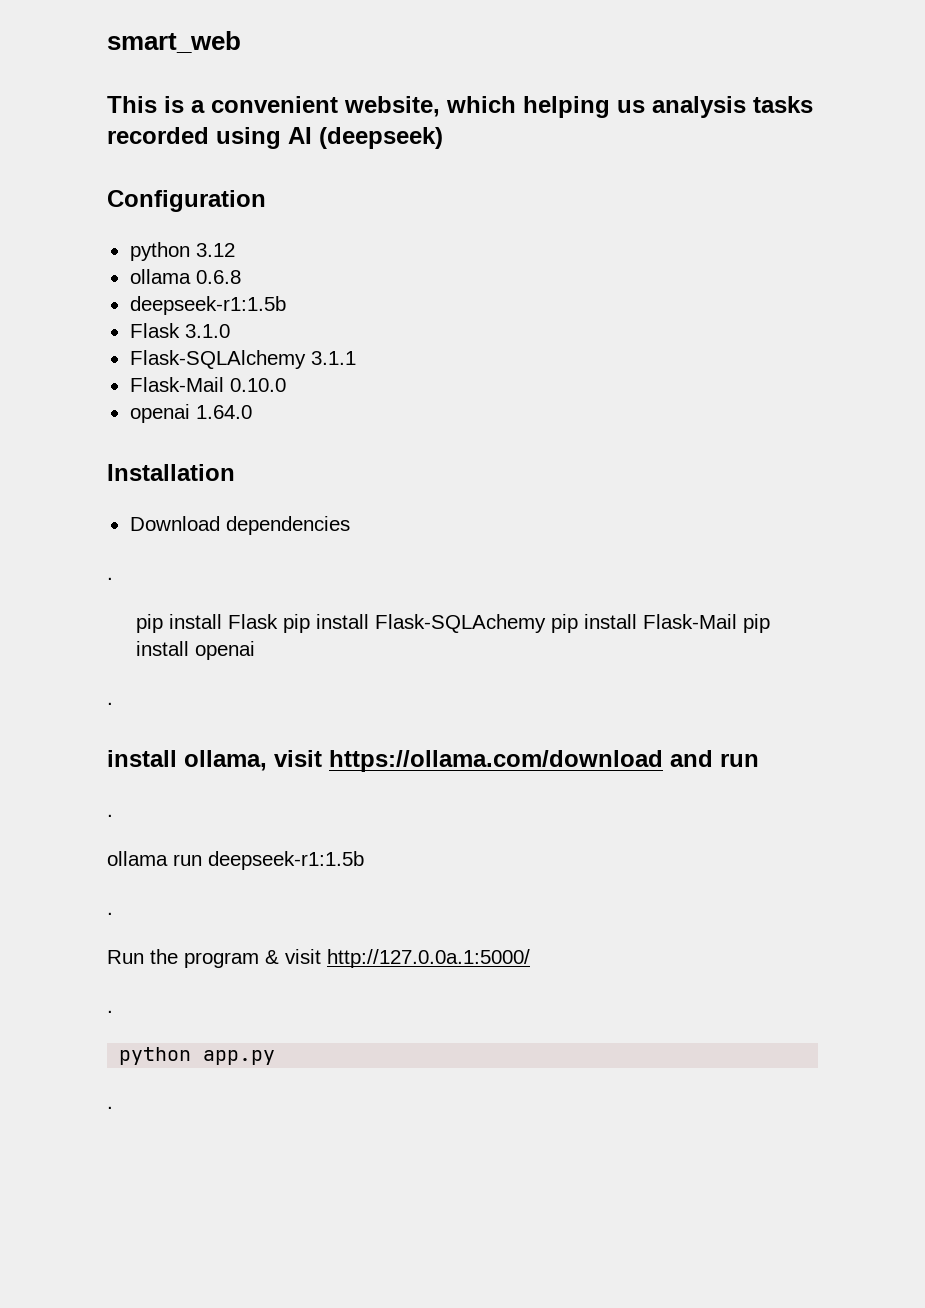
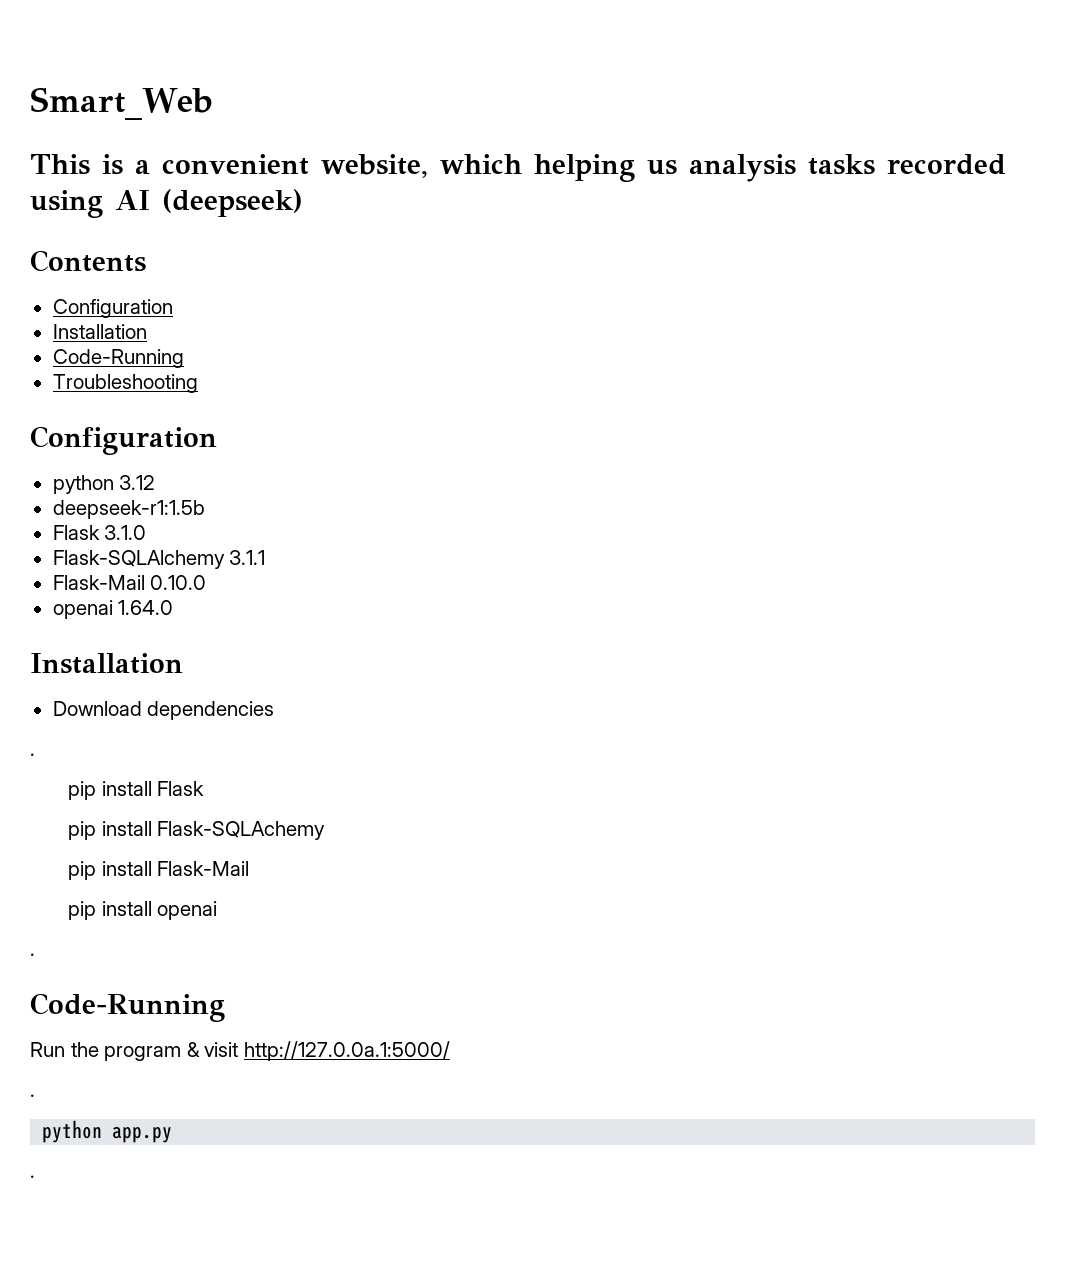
[107,31,241,53] smart_web -> [30,87,213,120] Smart_Web
(443, 138) none -> [30,250,146,272] [52,299,173,318] [52,324,147,339] [52,349,184,368] [52,374,198,393] // Contents // Configuration // Installation // Code-Running // Troubleshooting
[129,269,241,284] // ollama 0.6.8 -> (156, 482) none
(279, 621) none -> (205, 788) //
(547, 623) none -> (326, 830) //
(738, 621) none -> (250, 868) //
[107,750,759,772] [107,814,113,817] [107,851,364,870] [107,912,113,915] install ollama, visit https://ollama.com/download and run // . // ollama run deepseek-r1:1.5b // . -> [30,993,225,1022] Code-Running

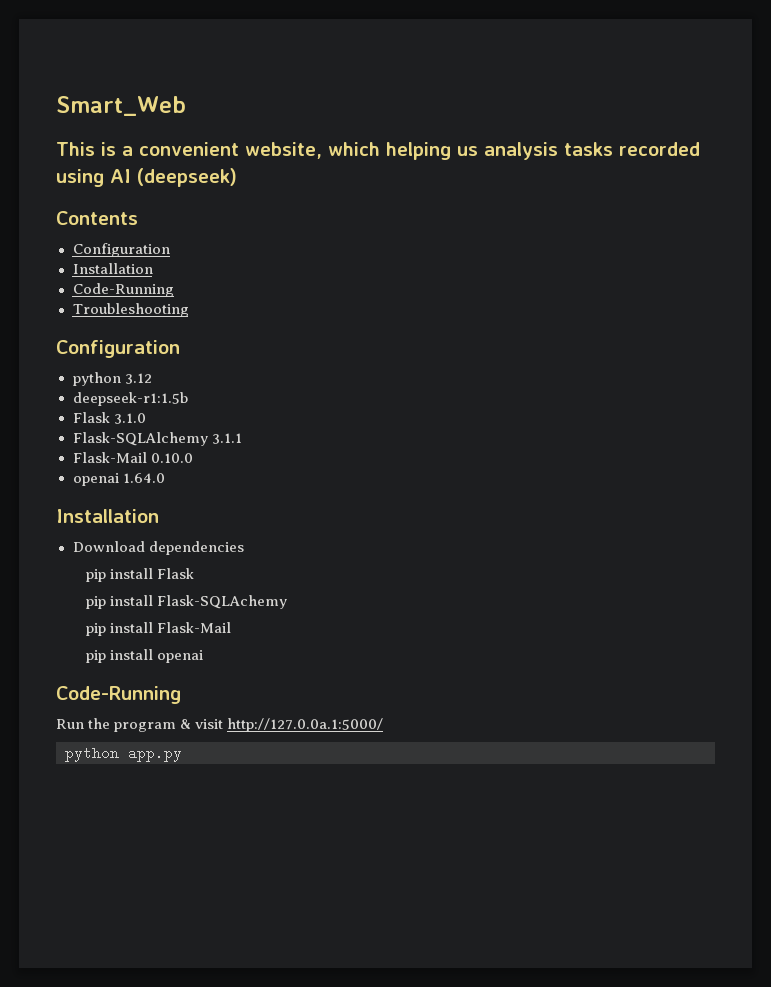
[30,753,35,756] // . -> (244, 548) none
[30,953,35,956] // . -> (203, 656) none
[30,1094,35,1097] // . -> (384, 725) none
[30,1175,35,1178] // . -> (182, 754) none

